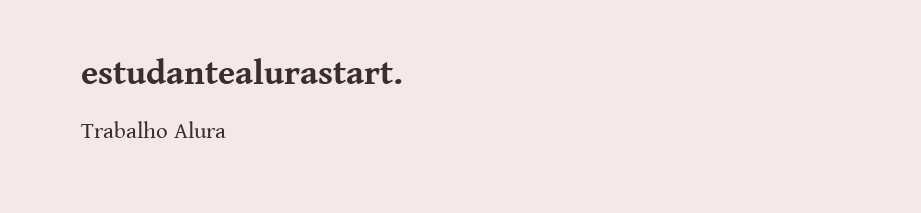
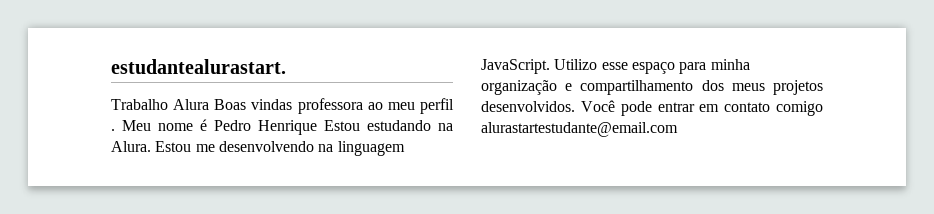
(227, 129) none -> [214,98,455,114] [111,119,453,135] [111,141,405,156] [481,59,750,74] [481,80,823,95] [481,100,823,116] [481,122,678,137] Boas vindas professora ao meu perfil . Meu nome é Pedro Henrique Estou estudando na Alura. Estou me desenvolvendo na linguagem JavaScript. Utilizo esse espaço para minha organização e compartilhamento dos meus projetos desenvolvidos. Você pode entrar em contato comigo alurastartestudante@email.com

